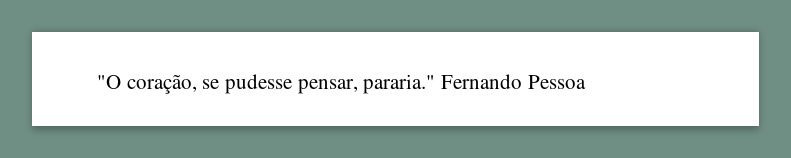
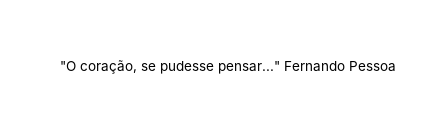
[297,74,436,94] pensar, pararia." -> [218,61,280,74] pensar..."

